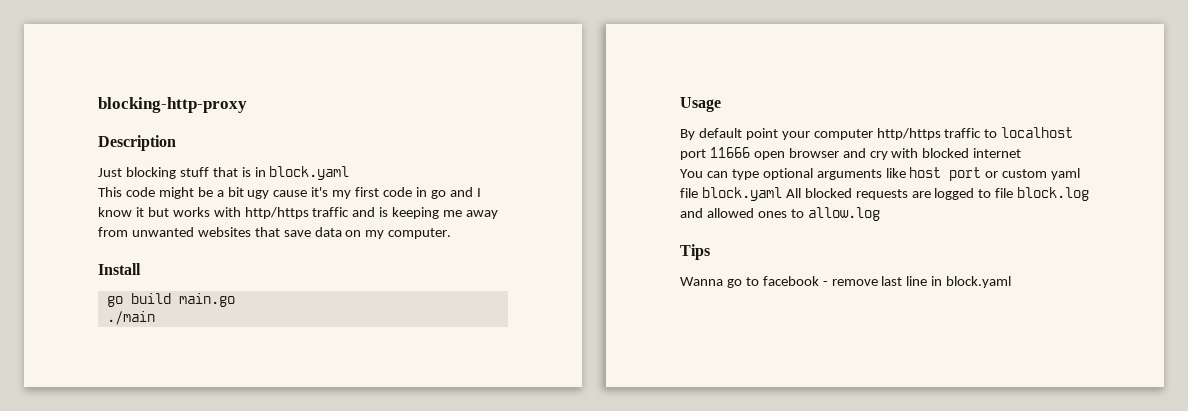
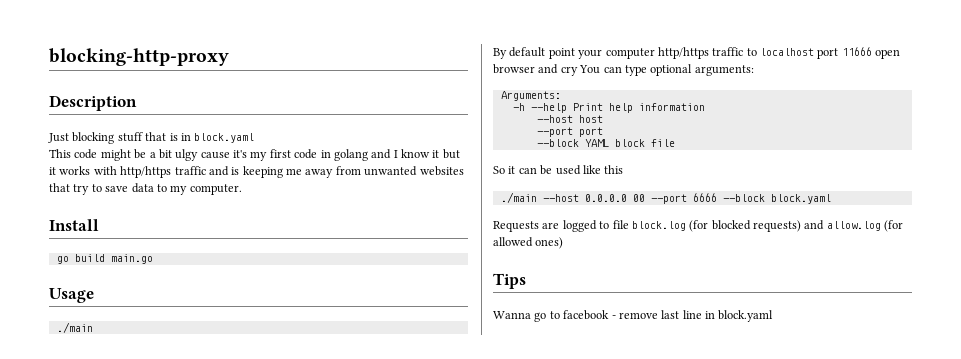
[247,190,270,199] ugy -> [175,149,199,161] ulgy
[430,190,446,199] go -> [333,149,368,161] golang
(169, 212) none -> [49,167,56,175] it
(280, 232) none -> [73,184,102,195] try to
[345,230,362,237] on -> [156,184,167,192] to
[106,311,155,325] [680,97,721,112] // ./main // Usage -> [49,288,94,303] [56,322,93,333] // Usage // ./main
[891,148,1022,158] with blocked internet // -> (578, 71) none
[816,167,1081,181] [680,187,908,201] arguments like host port or custom yaml file block.yaml All blocked requests -> [694,65,754,76] [500,91,561,101] [512,103,705,113] [536,115,603,123] [536,127,603,137] [536,139,675,147] [493,165,624,175] [500,192,831,204] [493,221,539,232] arguments: // Arguments: // -h --help Print help information // --host host // --port port // --block YAML block file // So it can be used like this // ./main --host 0.0.0.0 00 --port 6666 --block block.yaml // Requests
[680,207,880,221] and allowed ones to allow.log -> [689,220,904,232] [493,237,564,249] (for blocked requests) and allow.log (for allowed ones)

